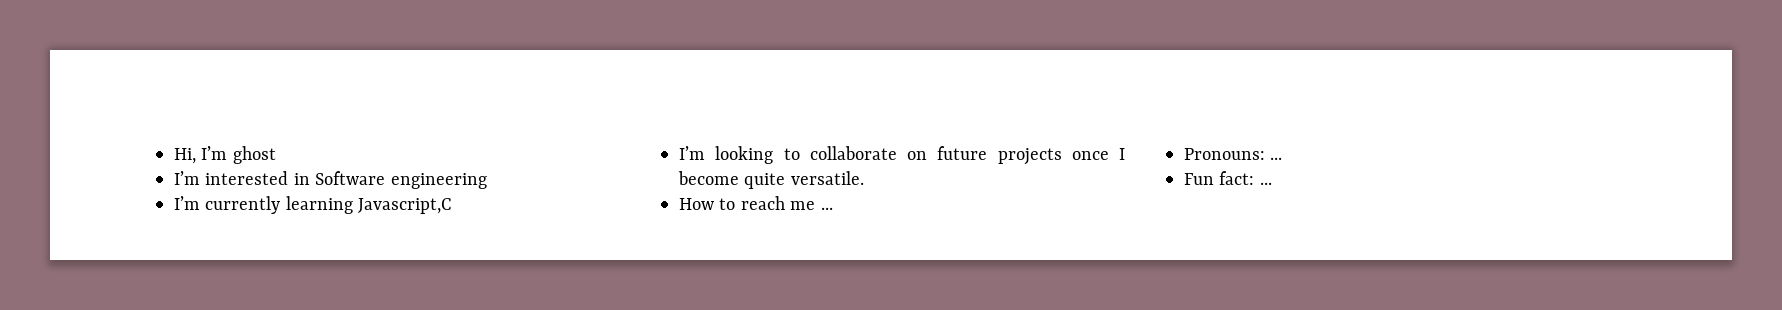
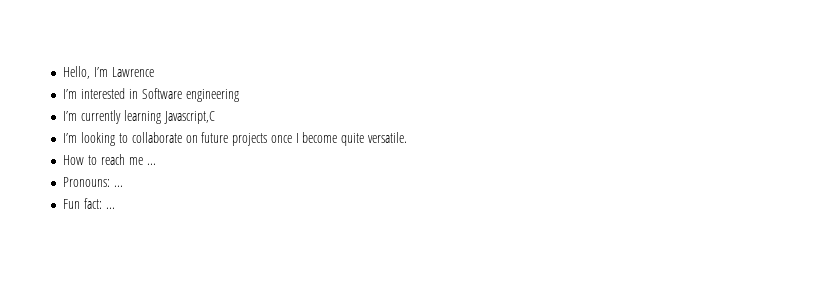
[174,146,276,164] Hi, I’m ghost -> [63,66,154,79] Hello, I’m Lawrence

